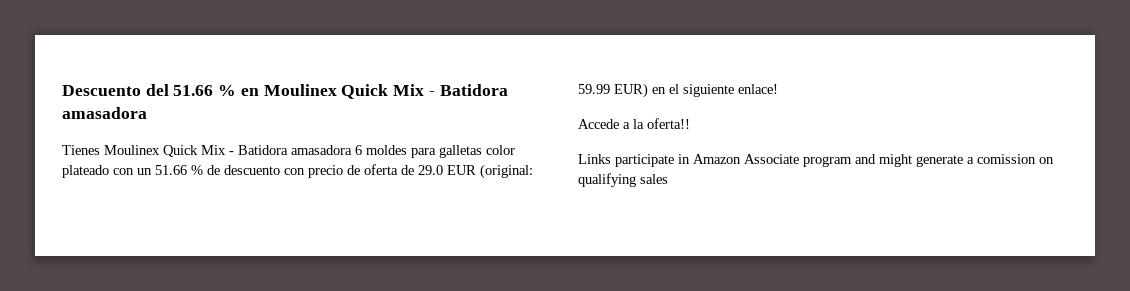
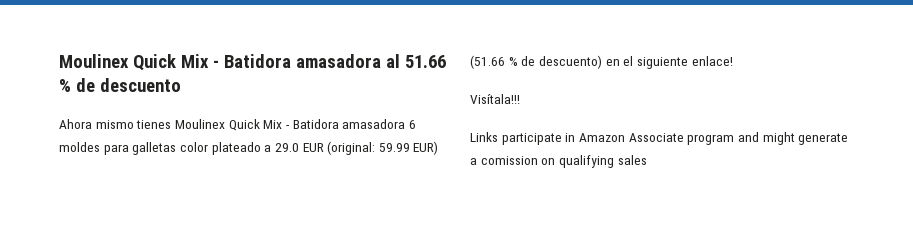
[62,84,508,99] [62,107,147,119] [62,145,100,155] Descuento del 51.66 % en Moulinex Quick Mix - Batidora amasadora // Tienes -> [59,54,446,71] [59,78,181,92] [59,119,172,129] Moulinex Quick Mix - Batidora amasadora al 51.66 % de descuento // Ahora mismo tienes
[113,164,414,178] con un 51.66 % de descuento con precio de oferta de -> [264,145,272,152] a
(648, 90) none -> [470,55,602,69] (51.66 % de descuento)
[578,118,690,129] Accede a la oferta!! -> [470,94,520,104] Visítala!!!

